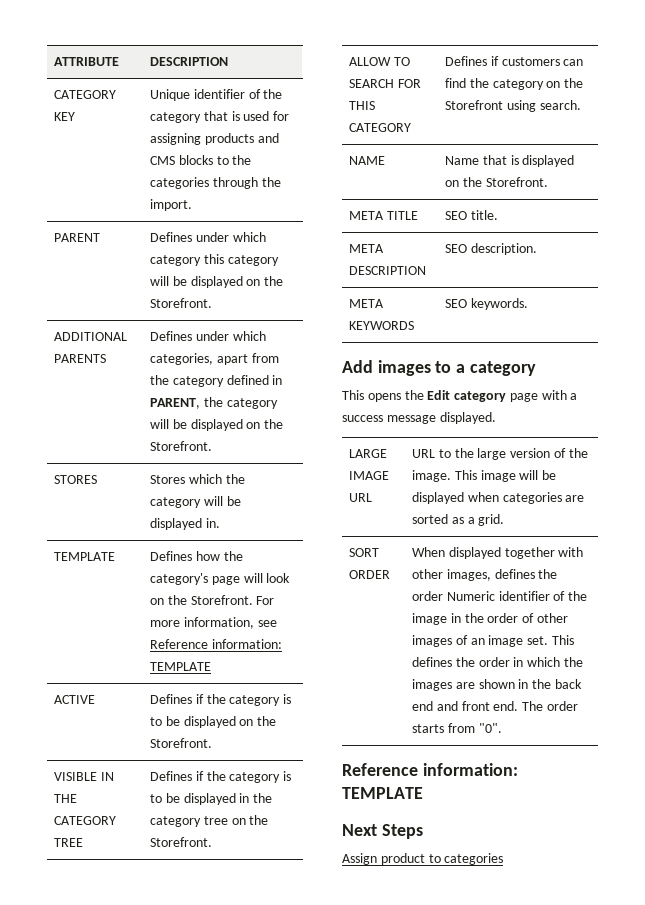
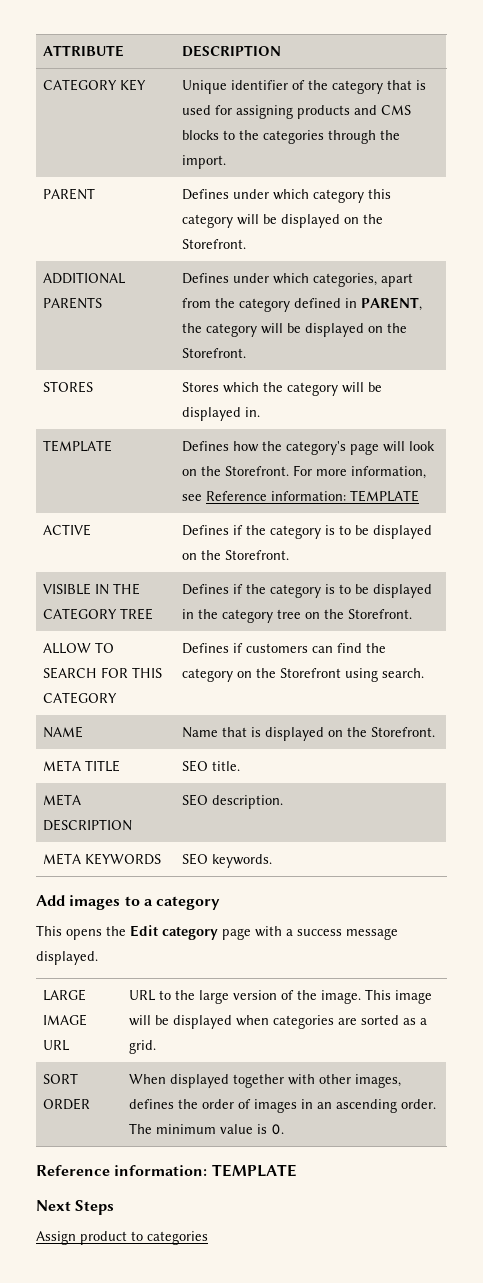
[446,591,588,601] [411,613,568,625] [411,635,574,647] [411,657,583,667] [411,679,582,691] [411,701,578,711] [411,723,502,733] Numeric identifier of the image in the order of other images of an image set. This defines the order in which the images are shown in the back end and front end. The order starts from "0". -> [238,1099,437,1113] [129,1123,285,1135] of images in an ascending order. The minimum value is 0.

